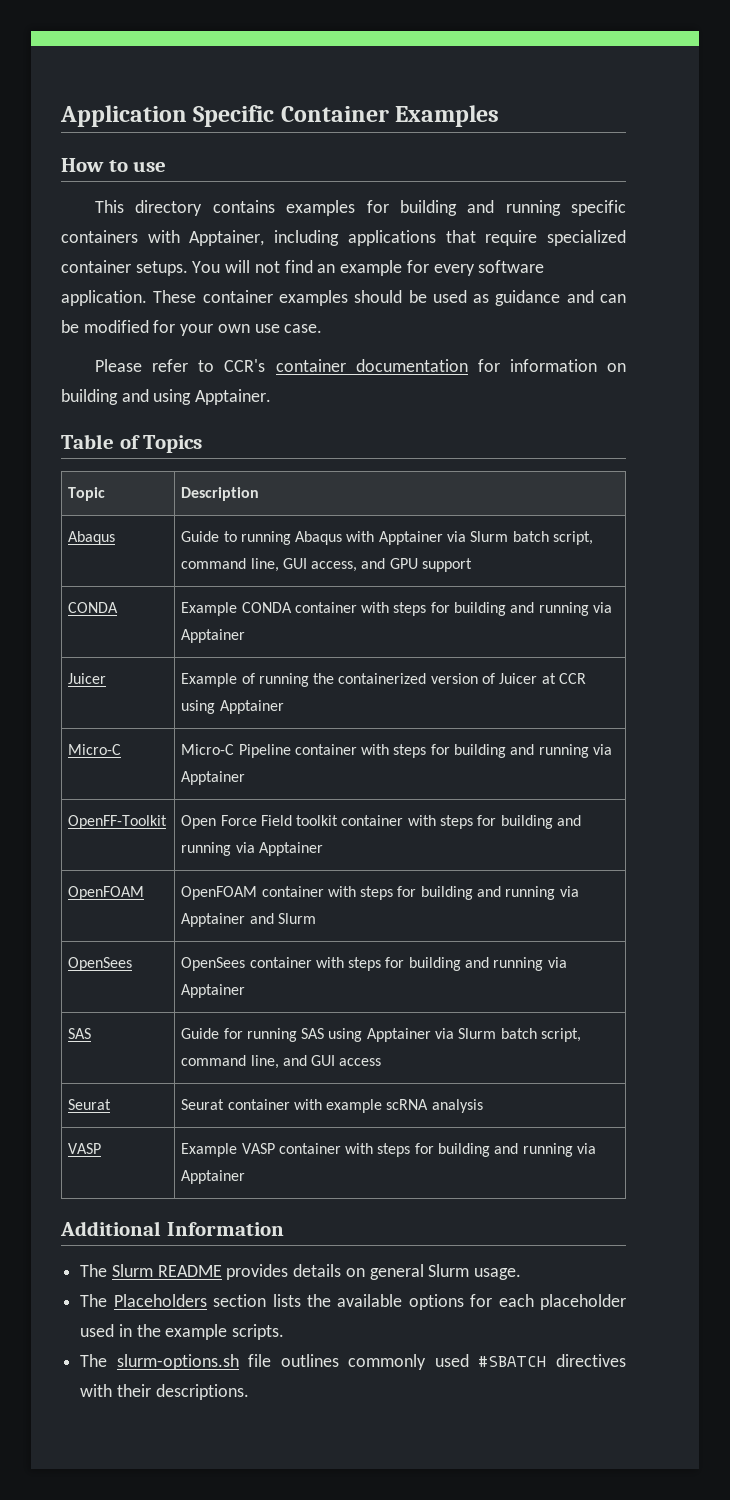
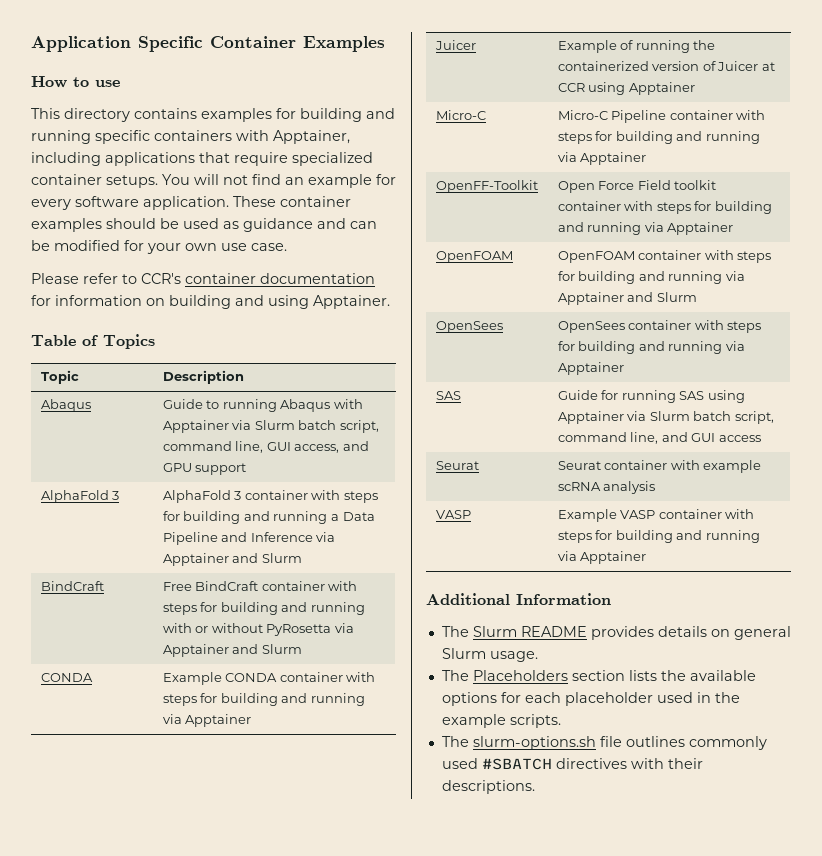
(473, 565) none -> [40,490,120,503] [162,490,378,503] [162,511,375,524] [162,532,336,545] [162,553,302,566] [40,581,104,591] [162,581,358,591] [162,602,365,615] [162,623,354,636] [162,644,302,657] // AlphaFold 3 | AlphaFold 3 container with steps for building and running a Data Pipeline and Inference via Apptainer and Slurm // BindCraft | Free BindCraft container with steps for building and running with or without PyRosetta via Apptainer and Slurm

